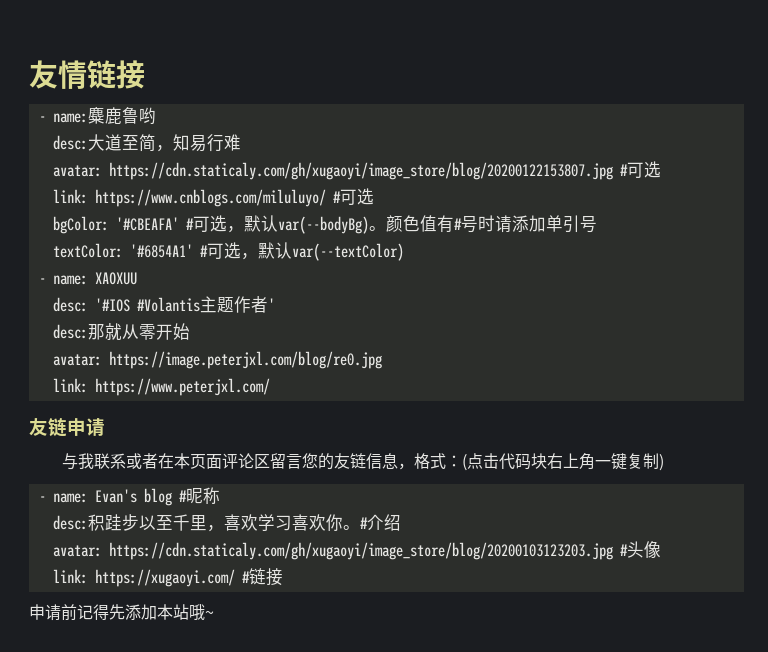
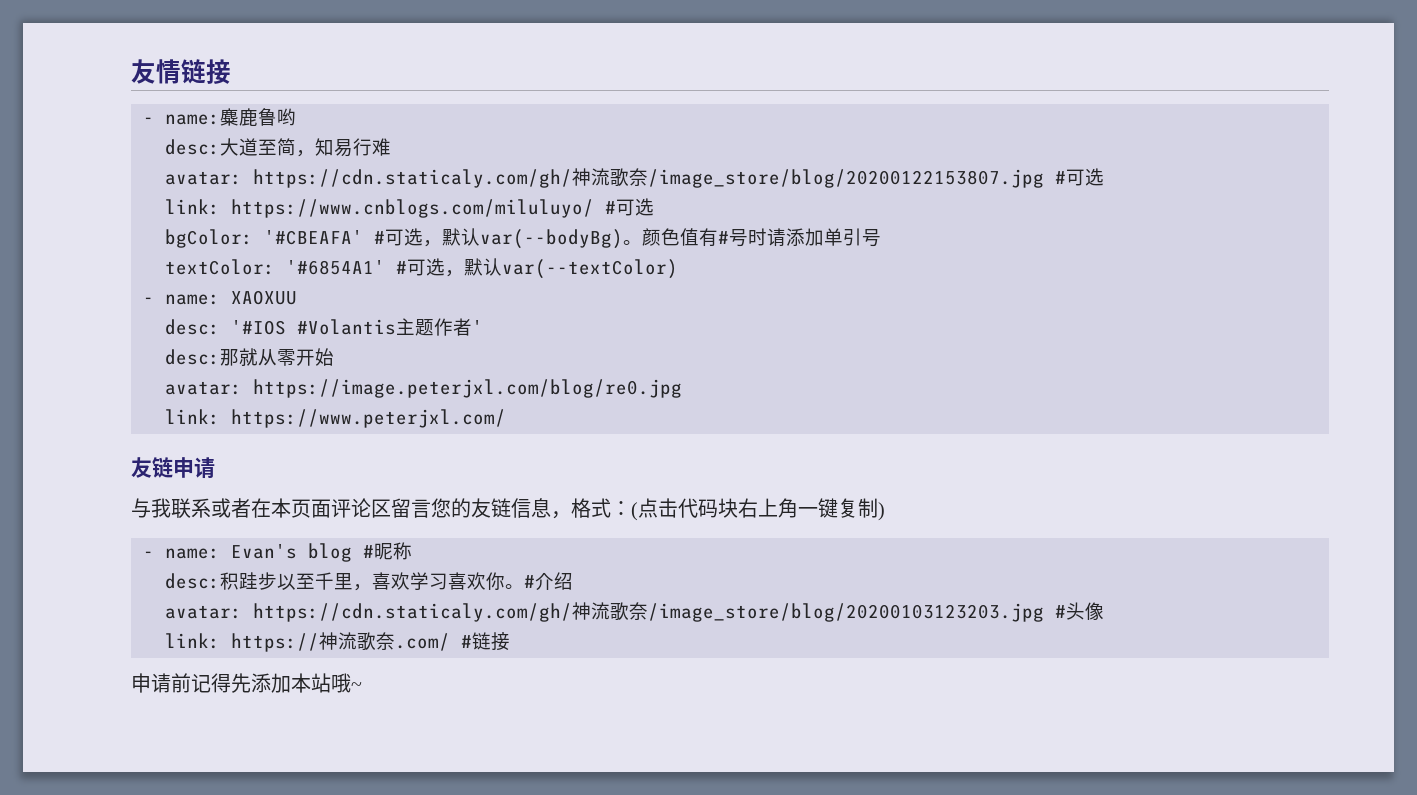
[108,162,613,180] https://cdn.staticaly.com/gh/xugaoyi/image_store/blog/20200122153807.jpg -> [253,168,1044,188] https://cdn.staticaly.com/gh/神流歌奈/image_store/blog/20200122153807.jpg
[108,542,613,560] https://cdn.staticaly.com/gh/xugaoyi/image_store/blog/20200103123203.jpg -> [253,602,1044,622] https://cdn.staticaly.com/gh/神流歌奈/image_store/blog/20200103123203.jpg
[94,569,235,587] https://xugaoyi.com/ -> [231,632,450,652] https://神流歌奈.com/

